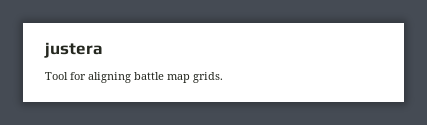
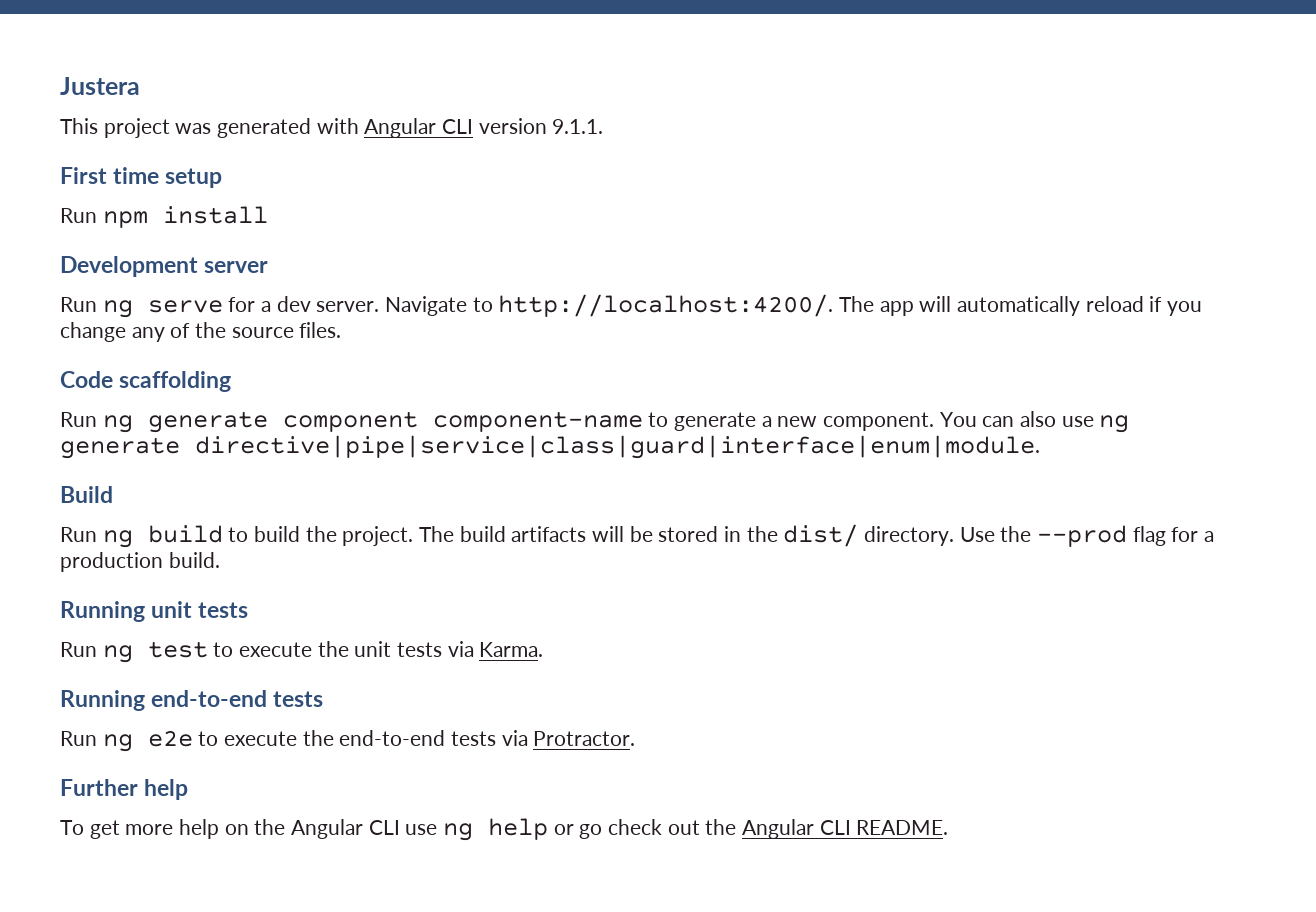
[44,42,103,58] [45,72,223,83] justera // Tool for aligning battle map grids. -> [60,77,140,95] [60,118,604,138] [60,167,223,188] [60,206,268,228] [60,256,269,277] [60,294,1203,318] [60,322,342,342] [60,371,232,392] [60,411,1130,433] [60,435,1040,459] [60,486,113,503] [60,524,1215,548] [60,552,220,572] [60,601,249,622] [60,641,544,663] [60,690,324,711] [60,730,636,752] [60,779,189,800] [60,818,949,841] Justera // This project was generated with Angular CLI version 9.1.1. // First time setup // Run npm install // Development server // Run ng serve for a dev server. Navigate to http://localhost:4200/. The app will automatically reload if you change any of the source files. // Code scaffolding // Run ng generate component component-name to generate a new component. You can also use ng generate directive|pipe|service|class|guard|interface|enum|module. // Build // Run ng build to build the project. The build artifacts will be stored in the dist/ directory. Use the --prod flag for a production build. // Running unit tests // Run ng test to execute the unit tests via Karma. // Running end-to-end tests // Run ng e2e to execute the end-to-end tests via Protractor. // Further help // To get more help on the Angular CLI use ng help or go check out the Angular CLI README.

